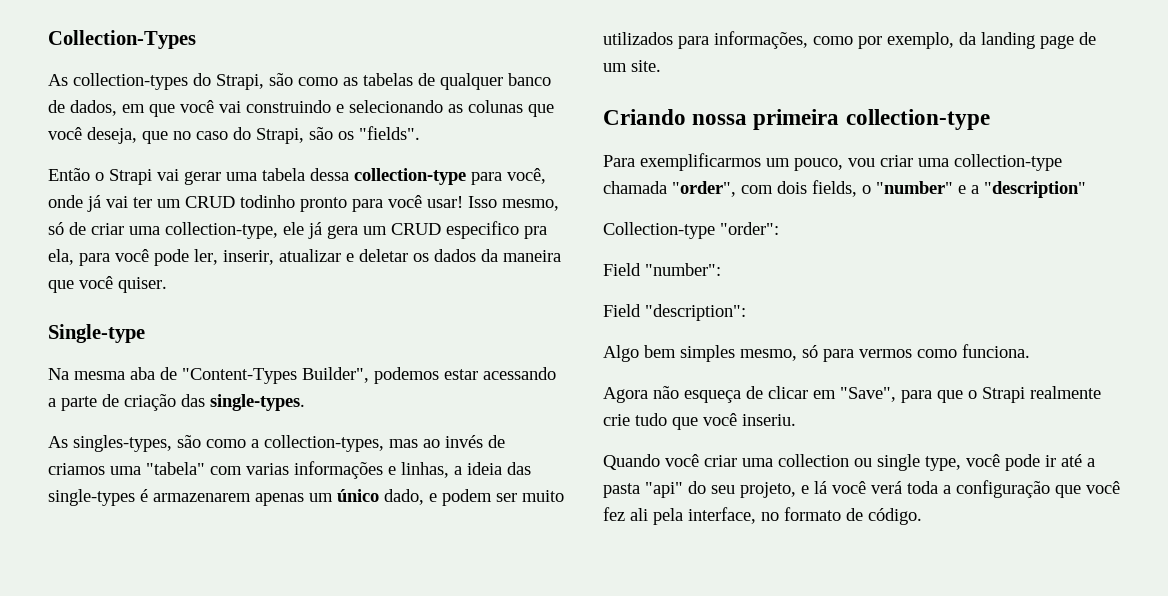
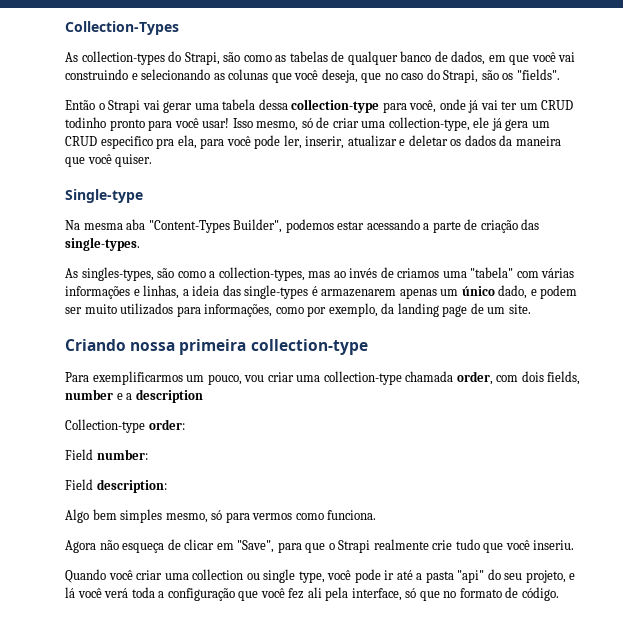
[160,367,177,380] de -> (146, 224) none
[246,463,289,475] varias -> [541,268,575,278] várias
[672,181,736,197] "order", -> [456,371,493,385] order,
[862,181,953,194] o "number" -> [65,389,113,400] number
[984,181,1086,198] "description" -> [135,389,203,403] description
[720,222,779,235] [603,263,721,276] [603,304,746,321] "order": // Field "number": // Field "description": -> [148,419,185,430] [65,449,148,460] [65,479,167,493] order: // Field number: // Field description:
(756, 515) none -> [405,588,440,601] só que

